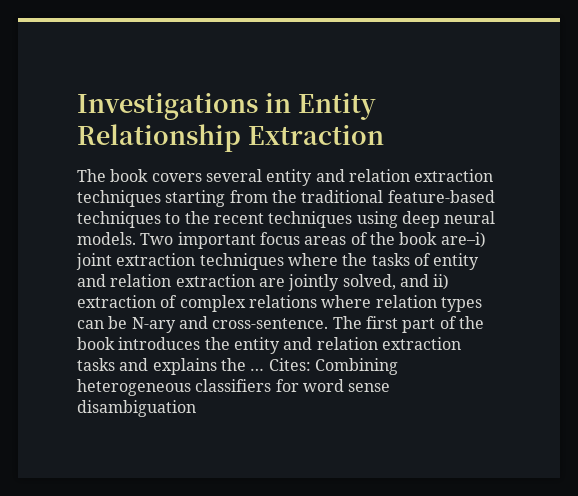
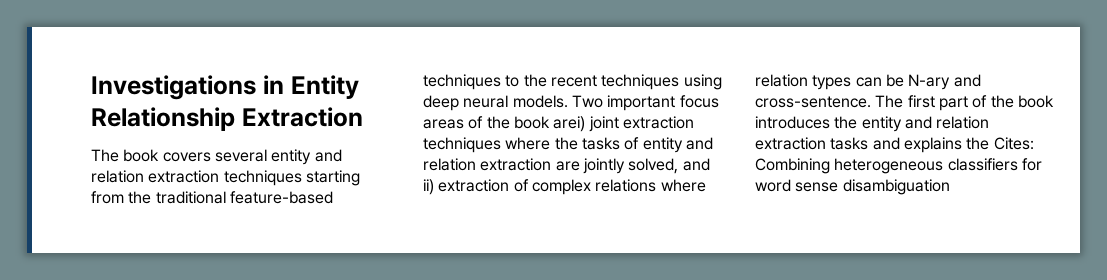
[440,232,486,248] are–i) -> [553,116,586,132] arei)
[250,368,265,371] … -> (990, 143) none

